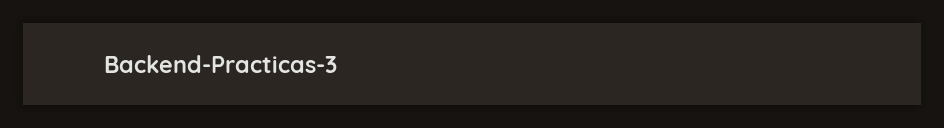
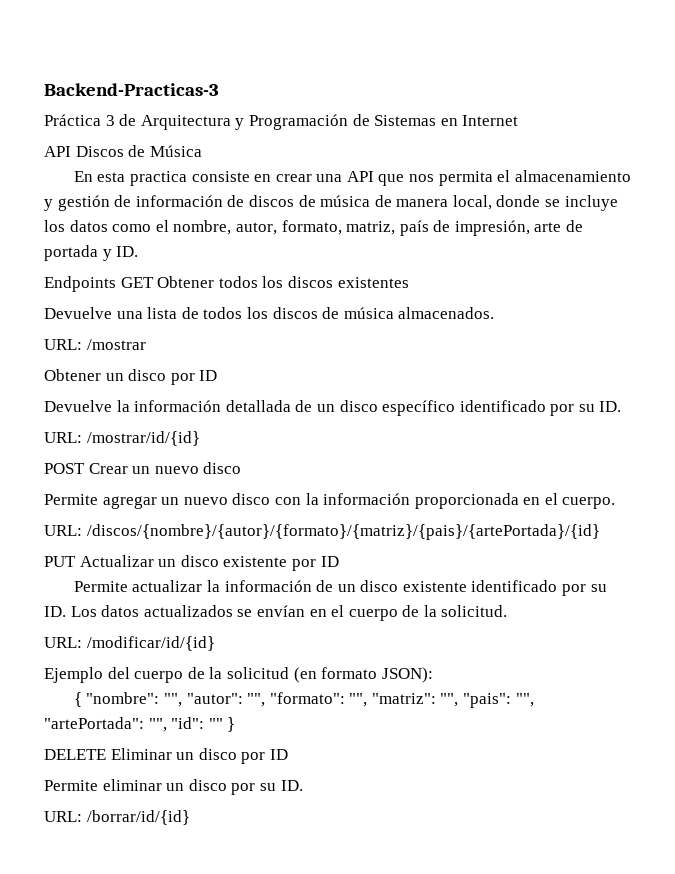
(337, 64) none -> [44,114,519,130] [44,145,202,157] [73,170,631,186] [44,195,618,211] [44,220,584,236] [44,245,139,261] [44,276,409,292] [44,307,495,319] [44,339,146,350] [44,369,218,385] [44,400,622,416] [44,431,200,446] [44,462,242,474] [44,493,616,509] [44,524,600,540] [44,555,339,571] [73,580,607,596] [44,605,508,621] [44,636,215,651] [44,667,433,683] [73,692,534,708] [44,717,236,732] [44,748,288,764] [44,779,303,795] [44,810,190,825] // Práctica 3 de Arquitectura y Programación de Sistemas en Internet // API Discos de Música // En esta practica consiste en crear una API que nos permita el almacenamiento y gestión de información de discos de música de manera local, donde se incluye los datos como el nombre, autor, formato, matriz, país de impresión, arte de portada y ID. // Endpoints GET Obtener todos los discos existentes // Devuelve una lista de todos los discos de música almacenados. // URL: /mostrar // Obtener un disco por ID // Devuelve la información detallada de un disco específico identificado por su ID. // URL: /mostrar/id/{id} // POST Crear un nuevo disco // Permite agregar un nuevo disco con la información proporcionada en el cuerpo. // URL: /discos/{nombre}/{autor}/{formato}/{matriz}/{pais}/{artePortada}/{id} // PUT Actualizar un disco existente por ID // Permite actualizar la información de un disco existente identificado por su ID. Los datos actualizados se envían en el cuerpo de la solicitud. // URL: /modificar/id/{id} // Ejemplo del cuerpo de la solicitud (en formato JSON): // { "nombre": "", "autor": "", "formato": "", "matriz": "", "pais": "", "artePortada": "", "id": "" } // DELETE Eliminar un disco por ID // Permite eliminar un disco por su ID. // URL: /borrar/id/{id}

